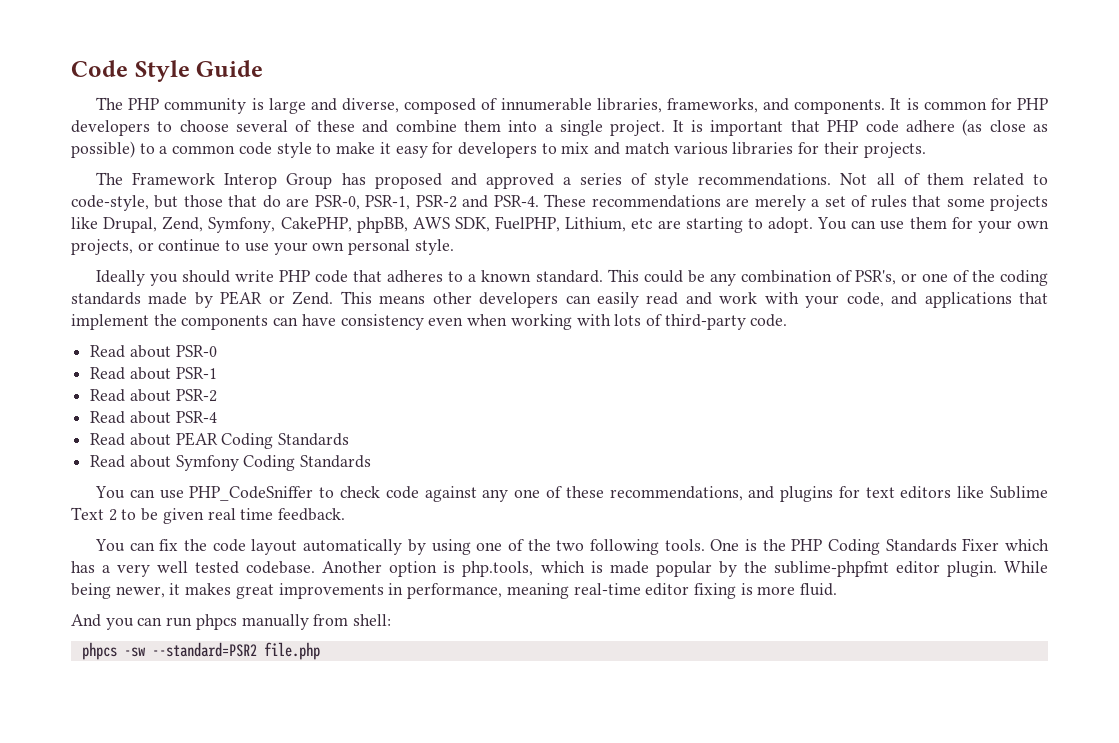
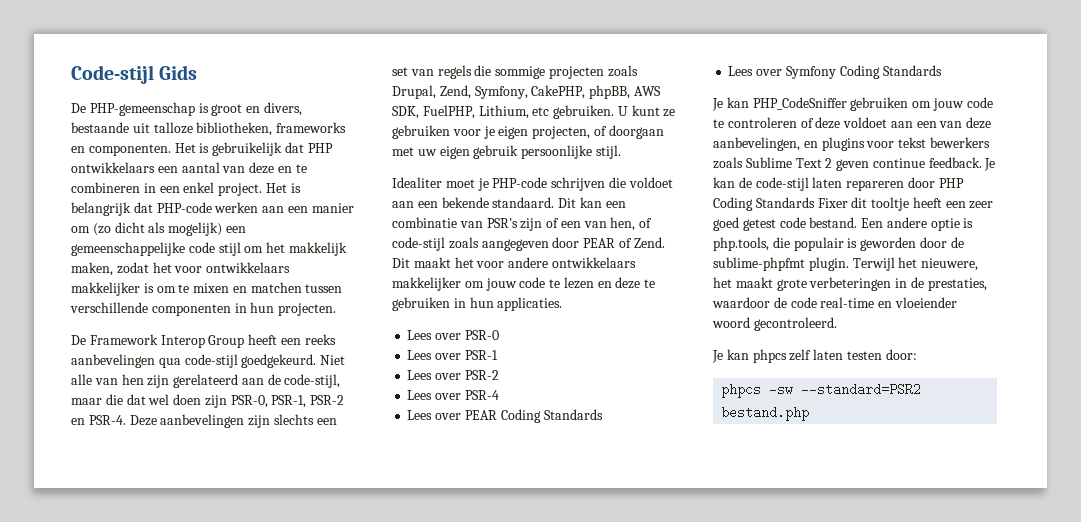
[71,60,264,82] [96,97,1048,114] [71,119,1049,136] [71,141,926,158] [96,172,1048,189] [71,194,1048,211] [71,217,98,229] Code Style Guide // The PHP community is large and diverse, composed of innumerable libraries, frameworks, and components. It is common for PHP developers to choose several of these and combine them into a single project. It is important that PHP code adhere (as close as possible) to a common code style to make it easy for developers to mix and match various libraries for their projects. // The Framework Interop Group has proposed and approved a series of style recommendations. Not all of them related to code-style, but those that do are PSR-0, PSR-1, PSR-2 and PSR-4. These recommendations are merely a set of rules that some projects like -> [71,65,198,84] [71,102,302,116] [71,122,347,136] [71,142,333,156] [71,162,307,174] [71,182,301,196] [71,202,354,216] [71,222,246,236] [71,242,347,256] [71,262,291,276] [71,282,343,296] [70,302,337,316] [71,334,336,348] [71,354,346,368] [71,374,341,388] [71,394,345,408] [71,414,337,428] [392,65,638,79] Code-stijl Gids // De PHP-gemeenschap is groot en divers, bestaande uit talloze bibliotheken, frameworks en componenten. Het is gebruikelijk dat PHP ontwikkelaars een aantal van deze en te combineren in een enkel project. Het is belangrijk dat PHP-code werken aan een manier om (zo dicht als mogelijk) een gemeenschappelijke code stijl om het makkelijk maken, zodat het voor ontwikkelaars makkelijker is om te mixen en matchen tussen verschillende componenten in hun projecten. // De Framework Interop Group heeft een reeks aanbevelingen qua code-stijl goedgekeurd. Niet alle van hen zijn gerelateerd aan de code-stijl, maar die dat wel doen zijn PSR-0, PSR-1, PSR-2 en PSR-4. Deze aanbevelingen zijn slechts een set van regels die sommige projecten zoals
[657,217,1049,233] [71,239,454,255] [96,269,1049,286] [71,291,1049,308] [71,314,788,330] [90,345,171,358] are starting to adopt. You can use them for your own projects, or continue to use your own personal style. // Ideally you should write PHP code that adheres to a known standard. This could be any combination of PSR's, or one of the coding standards made by PEAR or Zend. This means other developers can easily read and work with your code, and applications that implement the components can have consistency even when working with lots of third-party code. // Read about -> [553,105,676,119] [392,125,664,139] [392,145,621,159] [392,177,673,191] [392,197,626,208] [392,217,653,231] [392,237,665,251] [392,257,636,268] [392,277,656,291] [392,297,563,311] [407,330,462,340] gebruiken. U kunt ze gebruiken voor je eigen projecten, of doorgaan met uw eigen gebruik persoonlijke stijl. // Idealiter moet je PHP-code schrijven die voldoet aan een bekende standaard. Dit kan een combinatie van PSR's zijn of een van hen, of code-stijl zoals aangegeven door PEAR of Zend. Dit maakt het voor andere ontwikkelaars makkelijker om jouw code te lezen en deze te gebruiken in hun applicaties. // Lees over
[90,367,171,380] Read about -> [407,350,462,360] Lees over
[90,389,171,402] Read about -> [407,370,462,380] Lees over
[90,411,171,424] Read about -> [407,390,462,400] Lees over
[90,433,171,446] Read about -> [407,410,462,420] Lees over
[90,455,171,468] Read about -> [728,66,783,76] Lees over
[95,486,1049,502] [71,507,346,524] [95,538,1049,555] [71,561,1049,577] [71,583,838,599] [71,614,392,630] You can use PHP_CodeSniffer to check code against any one of these recommendations, and plugins for text editors like Sublime Text 2 to be given real time feedback. // You can fix the code layout automatically by using one of the two following tools. One is the PHP Coding Standards Fixer which has a very well tested codebase. Another option is php.tools, which is made popular by the sublime-phpfmt editor plugin. While being newer, it makes great improvements in performance, meaning real-time editor fixing is more fluid. // And you can run phpcs manually from shell: -> [712,97,993,111] [713,117,992,129] [713,137,990,151] [713,157,996,171] [713,177,964,191] [713,197,994,211] [713,217,974,231] [713,237,964,251] [713,257,979,271] [713,277,987,291] [712,297,957,308] [712,317,837,331] [712,349,917,363] Je kan PHP_CodeSniffer gebruiken om jouw code te controleren of deze voldoet aan een van deze aanbevelingen, en plugins voor tekst bewerkers zoals Sublime Text 2 geven continue feedback. Je kan de code-stijl laten repareren door PHP Coding Standards Fixer dit tooltje heeft een zeer goed getest code bestand. Een andere optie is php.tools, die populair is geworden door de sublime-phpfmt plugin. Terwijl het nieuwere, het maakt grote verbeteringen in de prestaties, waardoor de code real-time en vloeiender woord gecontroleerd. // Je kan phpcs zelf laten testen door:
[263,642,320,660] file.php -> [721,406,810,421] bestand.php

